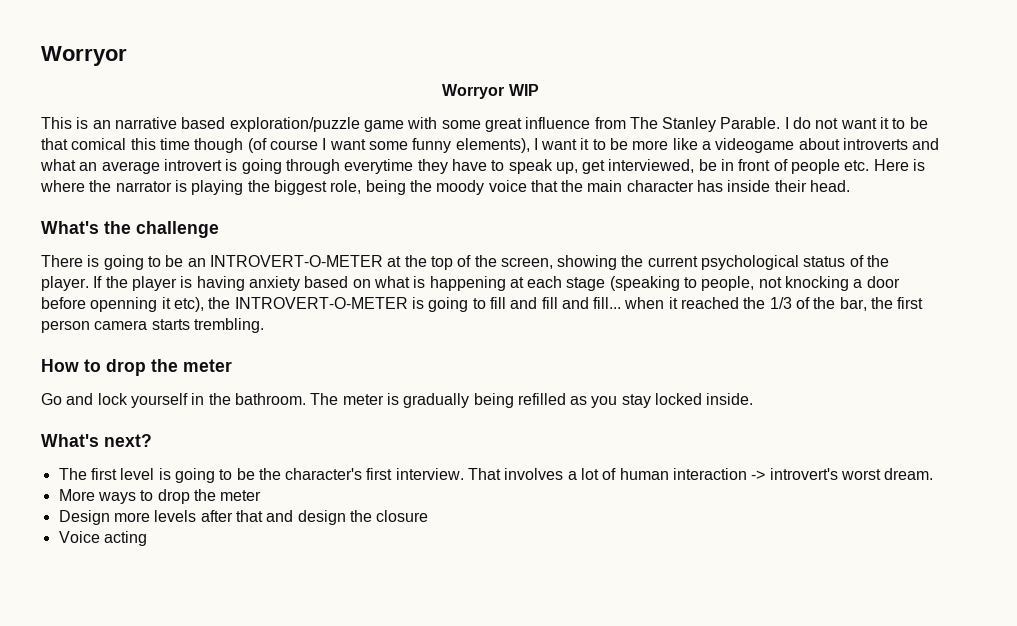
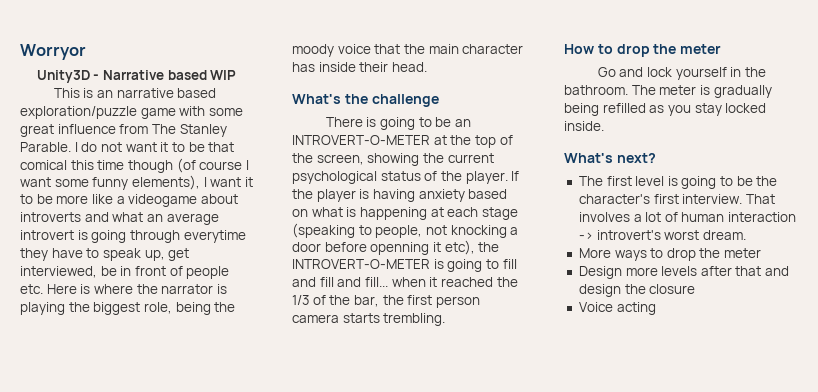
[442,84,505,99] Worryor -> [36,70,207,83] Unity3D - Narrative based

